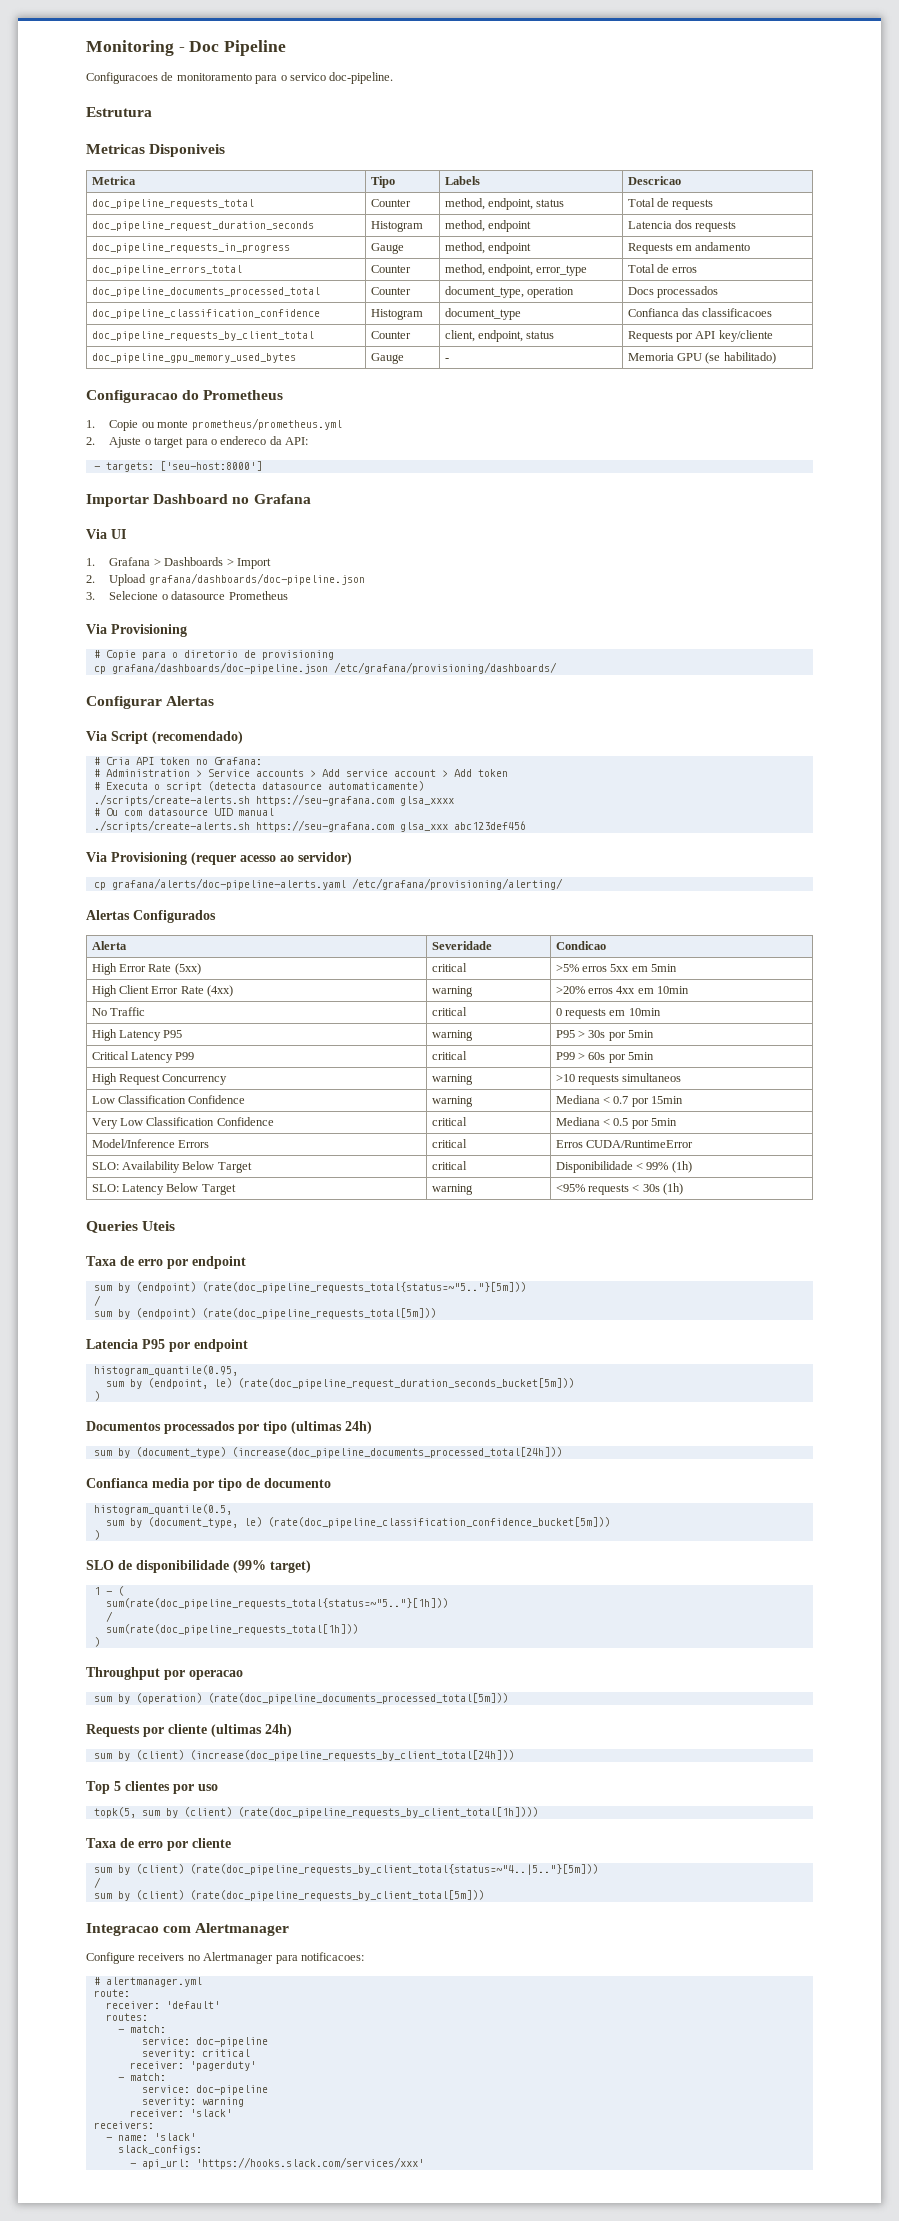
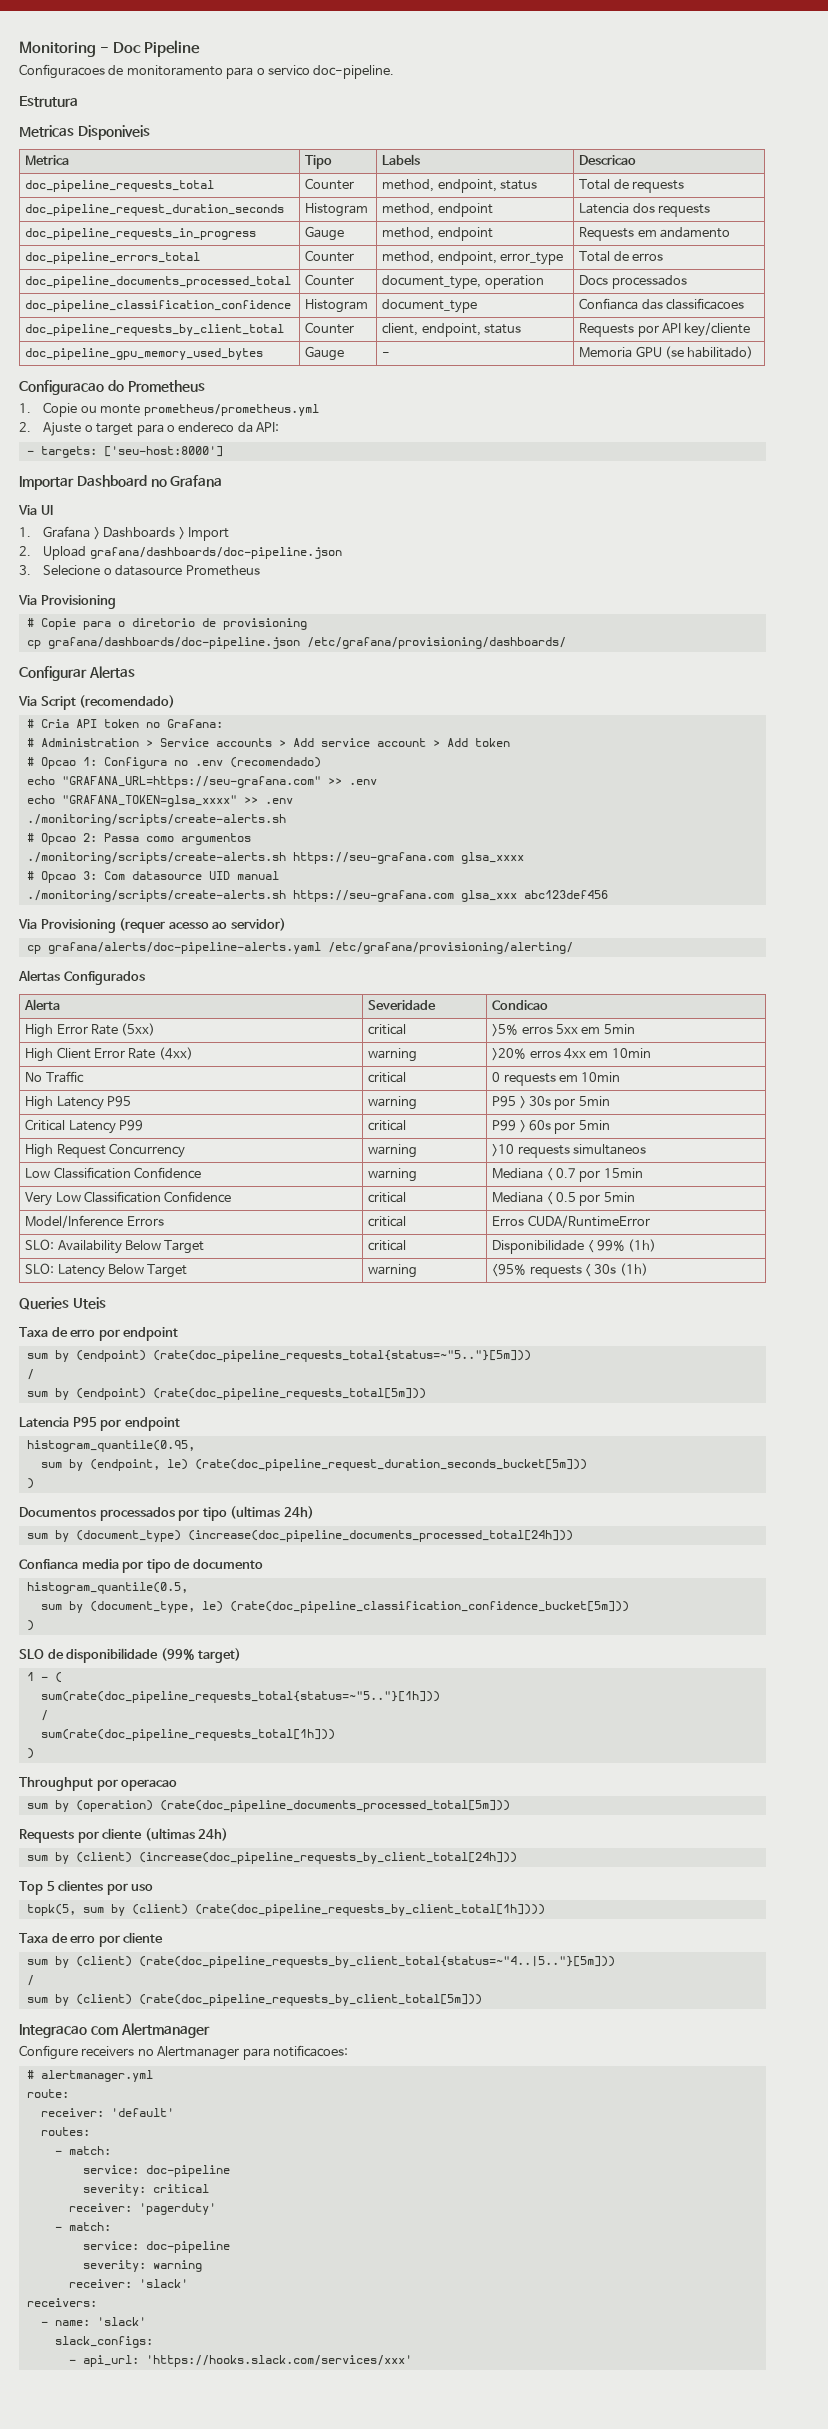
[105,781,424,792] [93,794,250,806] Executa o script (detecta datasource automaticamente) // ./scripts/create-alerts.sh -> [40,757,321,769] [26,776,377,788] [26,795,293,807] [26,814,286,826] [26,833,251,845] [26,852,286,864] Opcao 1: Configura no .env (recomendado) // echo "GRAFANA_URL=https://seu-grafana.com" >> .env // echo "GRAFANA_TOKEN=glsa_xxxx" >> .env // ./monitoring/scripts/create-alerts.sh // # Opcao 2: Passa como argumentos // ./monitoring/scripts/create-alerts.sh
[105,808,142,816] Ou com -> [40,871,125,883] Opcao 3: Com
[93,820,250,832] ./scripts/create-alerts.sh -> [26,890,286,902] ./monitoring/scripts/create-alerts.sh

